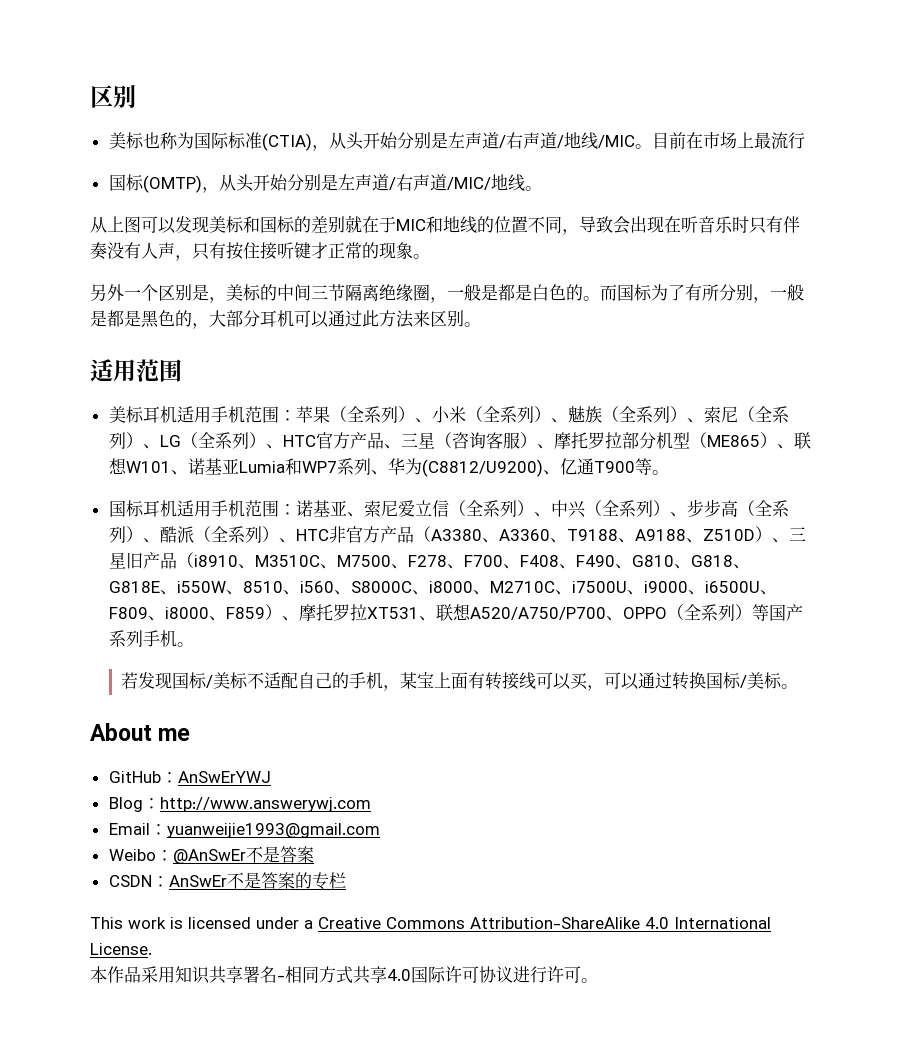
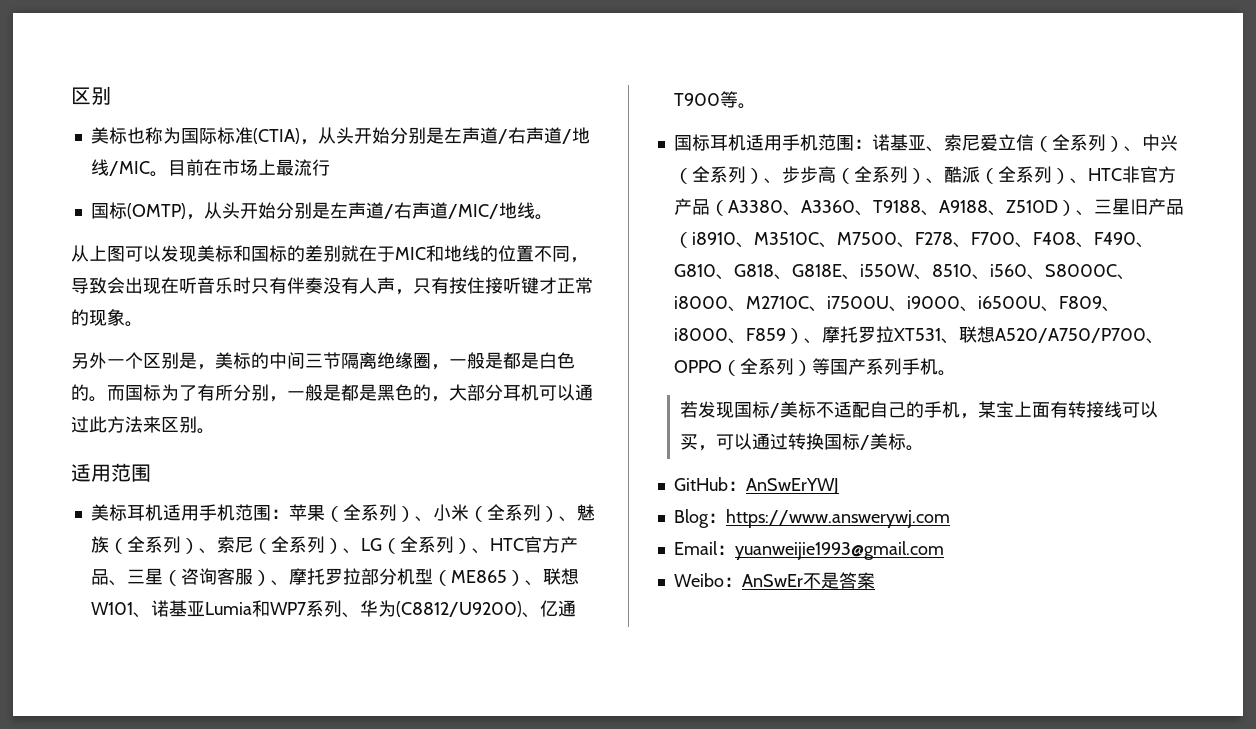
[90,723,191,741] // About me -> (924, 448) none
[159,797,371,812] http://www.answerywj.com -> [725,509,950,528] https://www.answerywj.com
[172,846,314,864] [108,872,346,890] [90,917,771,929] [90,943,152,955] [90,966,598,984] @AnSwEr不是答案 // CSDN：AnSwEr不是答案的专栏 // This work is licensed under a Creative Commons Attribution-ShareAlike 4.0 International License. // 本作品采用知识共享署名-相同方式共享4.0国际许可协议进行许可。 -> [741,572,875,589] AnSwEr不是答案

